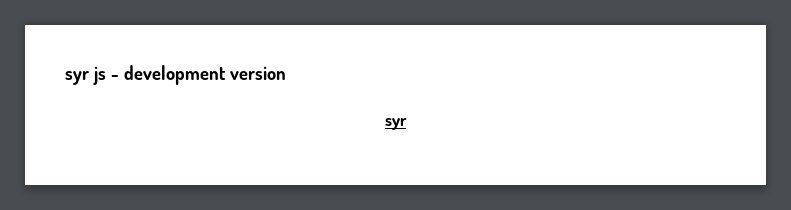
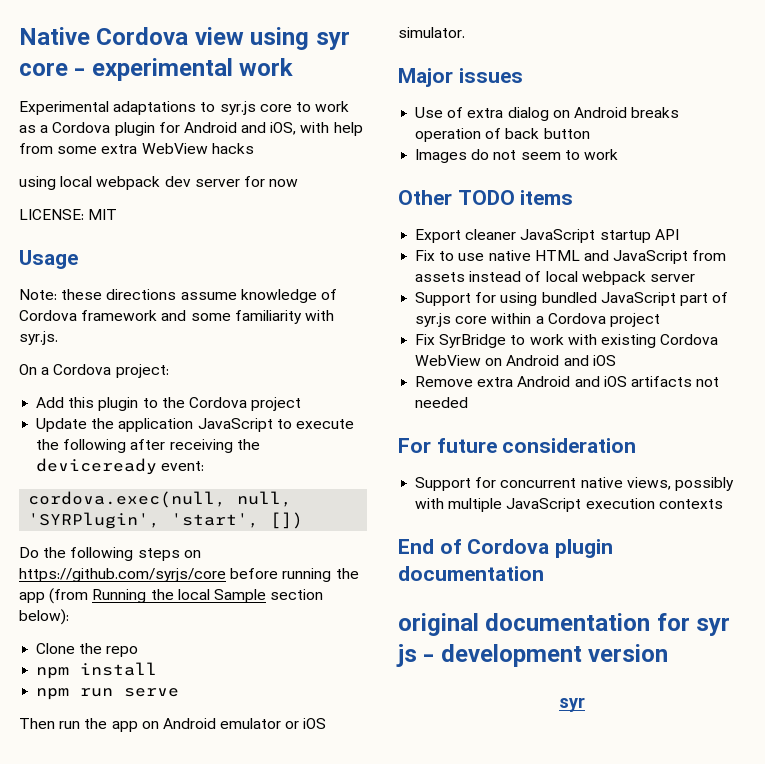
(65, 78) none -> [19,27,350,50] [19,58,294,81] [19,101,350,115] [19,122,363,136] [19,143,254,154] [19,176,299,190] [19,209,118,220] [19,250,78,269] [19,289,337,303] [19,310,334,324] [19,331,58,345] [19,364,169,378] [36,397,302,411] [36,418,354,432] [36,439,260,453] [36,458,205,475] [28,491,293,508] [28,512,304,529] [19,547,201,561] [19,568,359,582] [19,588,324,604] [19,609,69,625] [36,643,139,657] [36,662,158,679] [36,688,180,700] [19,718,327,732] [398,27,465,38] [398,68,523,87] [415,107,680,121] [415,128,590,142] [415,149,618,163] [398,190,574,205] [415,229,679,243] [415,250,727,264] [415,271,695,285] [415,292,729,306] [415,313,660,327] [415,334,719,348] [415,355,616,366] [415,376,720,387] [415,397,469,408] [398,438,637,453] [415,477,734,491] [415,498,723,512] [398,539,614,558] [398,566,544,581] [398,613,690,636] Native Cordova view using syr core - experimental work // Experimental adaptations to syr.js core to work as a Cordova plugin for Android and iOS, with help from some extra WebView hacks // using local webpack dev server for now // LICENSE: MIT // Usage // Note: these directions assume knowledge of Cordova framework and some familiarity with syr.js. // On a Cordova project: // Add this plugin to the Cordova project // Update the application JavaScript to execute the following after receiving the deviceready event: // cordova.exec(null, null, 'SYRPlugin', 'start', []) // Do the following steps on https://github.com/syrjs/core before running the app (from Running the local Sample section below): // Clone the repo // npm install // npm run serve // Then run the app on Android emulator or iOS simulator. // Major issues // Use of extra dialog on Android breaks operation of back button // Images do not seem to work // Other TODO items // Export cleaner JavaScript startup API // Fix to use native HTML and JavaScript from assets instead of local webpack server // Support for using bundled JavaScript part of syr.js core within a Cordova project // Fix SyrBridge to work with existing Cordova WebView on Android and iOS // Remove extra Android and iOS artifacts not needed // For future consideration // Support for concurrent native views, possibly with multiple JavaScript execution contexts // End of Cordova plugin documentation // original documentation for

